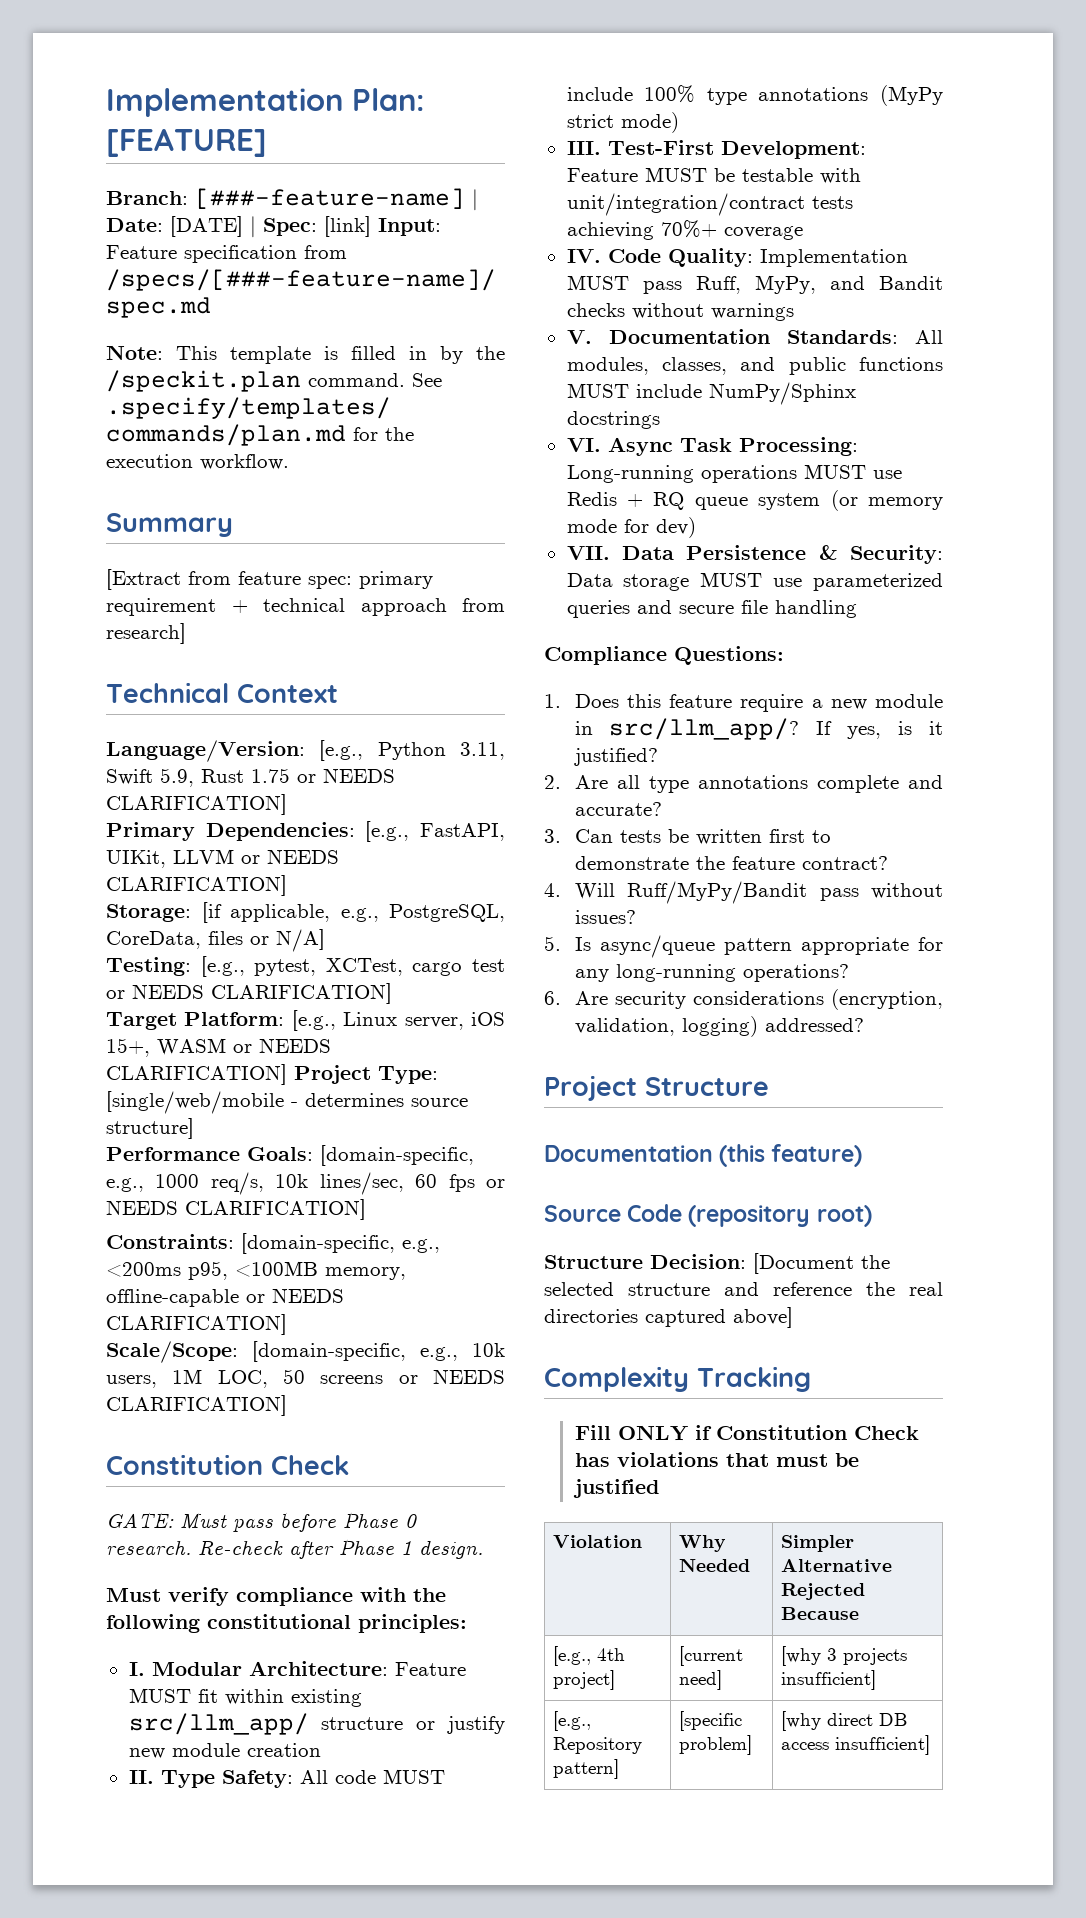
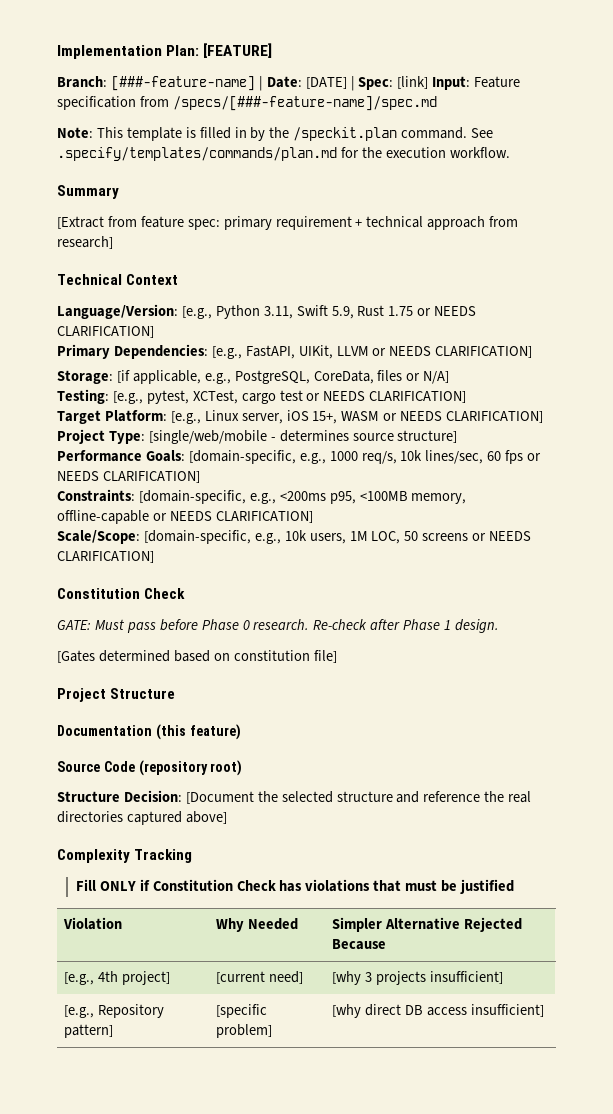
[106,1587,446,1606] [106,1614,467,1633] [128,1661,466,1676] [128,1688,362,1707] [128,1713,505,1735] [128,1743,321,1759] [128,1769,445,1788] [566,85,943,106] [566,112,679,133] [566,140,866,159] [566,167,861,184] [566,193,853,216] [566,220,803,240] [566,248,908,267] [566,275,943,294] [566,303,794,321] [566,329,943,344] [566,357,943,375] [566,382,856,405] [566,411,660,429] [566,437,858,456] [566,464,902,483] [566,490,943,511] [566,517,696,538] [566,545,943,564] [566,572,943,591] [566,600,857,618] [544,646,784,665] [544,694,943,712] [574,718,943,740] [573,748,658,766] [544,775,943,793] [574,802,662,816] [544,829,831,845] [574,856,888,870] [544,881,943,904] [574,910,636,924] [544,935,943,958] [574,964,849,982] [544,989,943,1010] [574,1016,864,1037] Must verify compliance with the following constitutional principles: // I. Modular Architecture: Feature MUST fit within existing src/llm_app/ structure or justify new module creation // II. Type Safety: All code MUST include 100% type annotations (MyPy strict mode) // III. Test-First Development: Feature MUST be testable with unit/integration/contract tests achieving 70%+ coverage // IV. Code Quality: Implementation MUST pass Ruff, MyPy, and Bandit checks without warnings // V. Documentation Standards: All modules, classes, and public functions MUST include NumPy/Sphinx docstrings // VI. Async Task Processing: Long-running operations MUST use Redis + RQ queue system (or memory mode for dev) // VII. Data Persistence & Security: Data storage MUST use parameterized queries and secure file handling // Compliance Questions: // 1. Does this feature require a new module in src/llm_app/? If yes, is it justified? // 2. Are all type annotations complete and accurate? // 3. Can tests be written first to demonstrate the feature contract? // 4. Will Ruff/MyPy/Bandit pass without issues? // 5. Is async/queue pattern appropriate for any long-running operations? // 6. Are security considerations (encryption, validation, logging) addressed? -> [57,650,337,663] [Gates determined based on constitution file]

